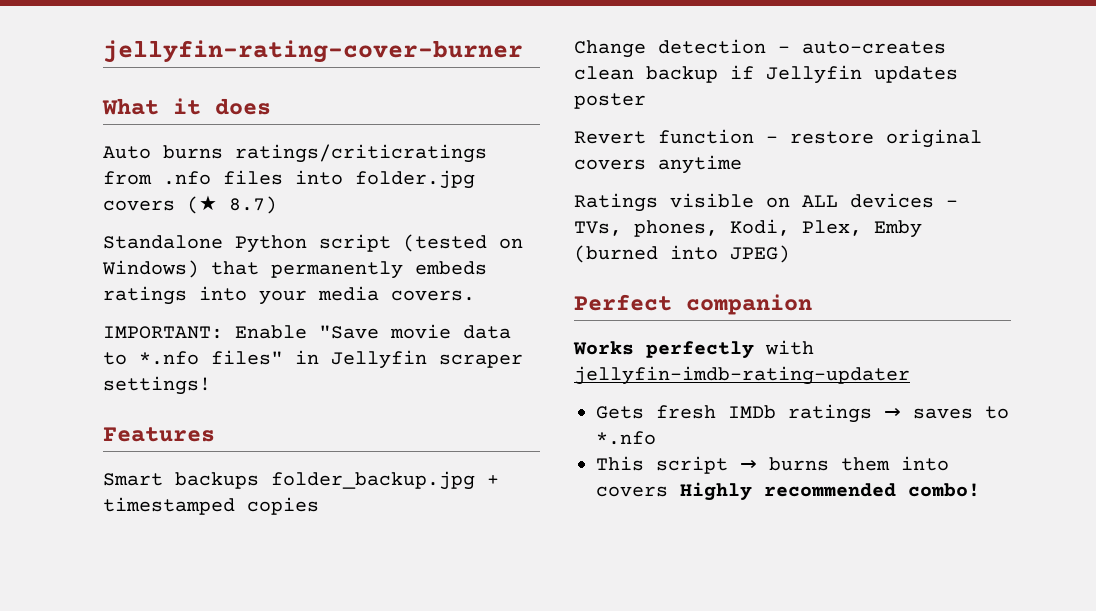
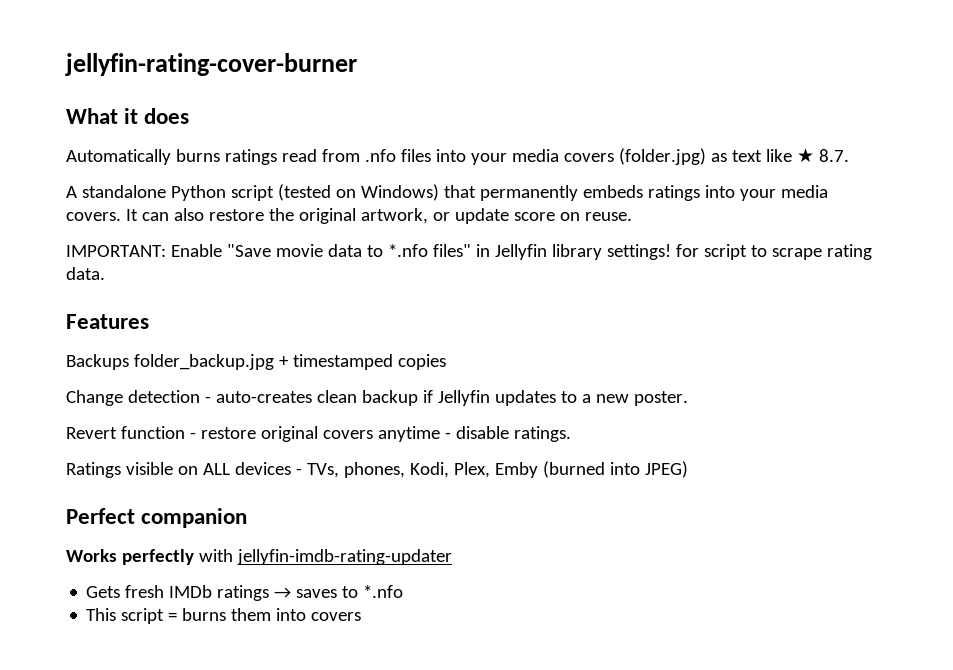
[103,144,487,163] [103,170,475,189] [103,195,277,214] [103,235,223,249] Auto burns ratings/criticratings from .nfo files into folder.jpg covers (★ 8.7) // Standalone -> [66,148,849,165] [66,185,166,198] Automatically burns ratings read from .nfo files into your media covers (folder.jpg) as text like ★ 8.7. // A standalone
(475, 295) none -> [125,208,632,224] It can also restore the original artwork, or update score on reuse.
[439,354,523,368] scraper -> [551,244,602,260] library
(211, 385) none -> [675,244,872,260] [66,267,105,280] for script to scrape rating data.
[103,472,259,489] Smart backups -> [66,354,129,370] Backups
[574,93,646,109] poster -> [560,391,688,406] to a new poster.
(742, 164) none -> [444,426,571,442] - disable ratings.
[740,460,757,470] → -> [168,612,178,621] =
[680,482,980,501] Highly recommended combo! -> (362, 616) none

